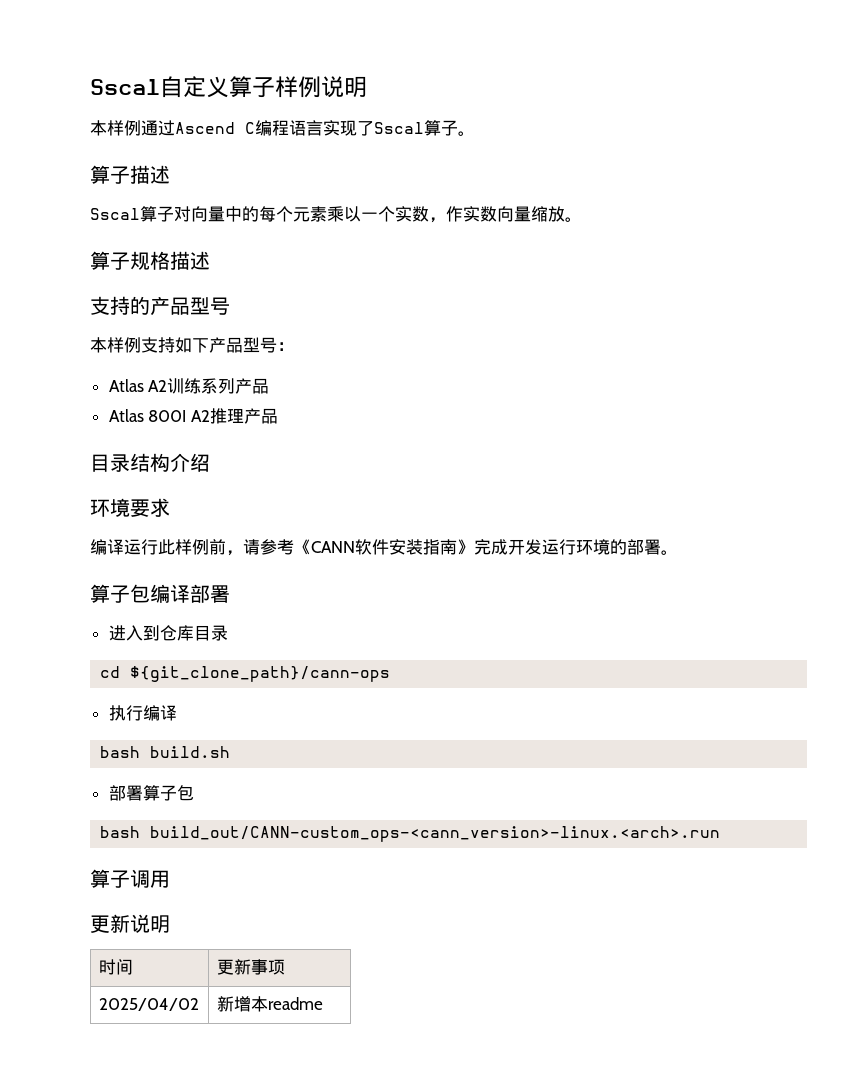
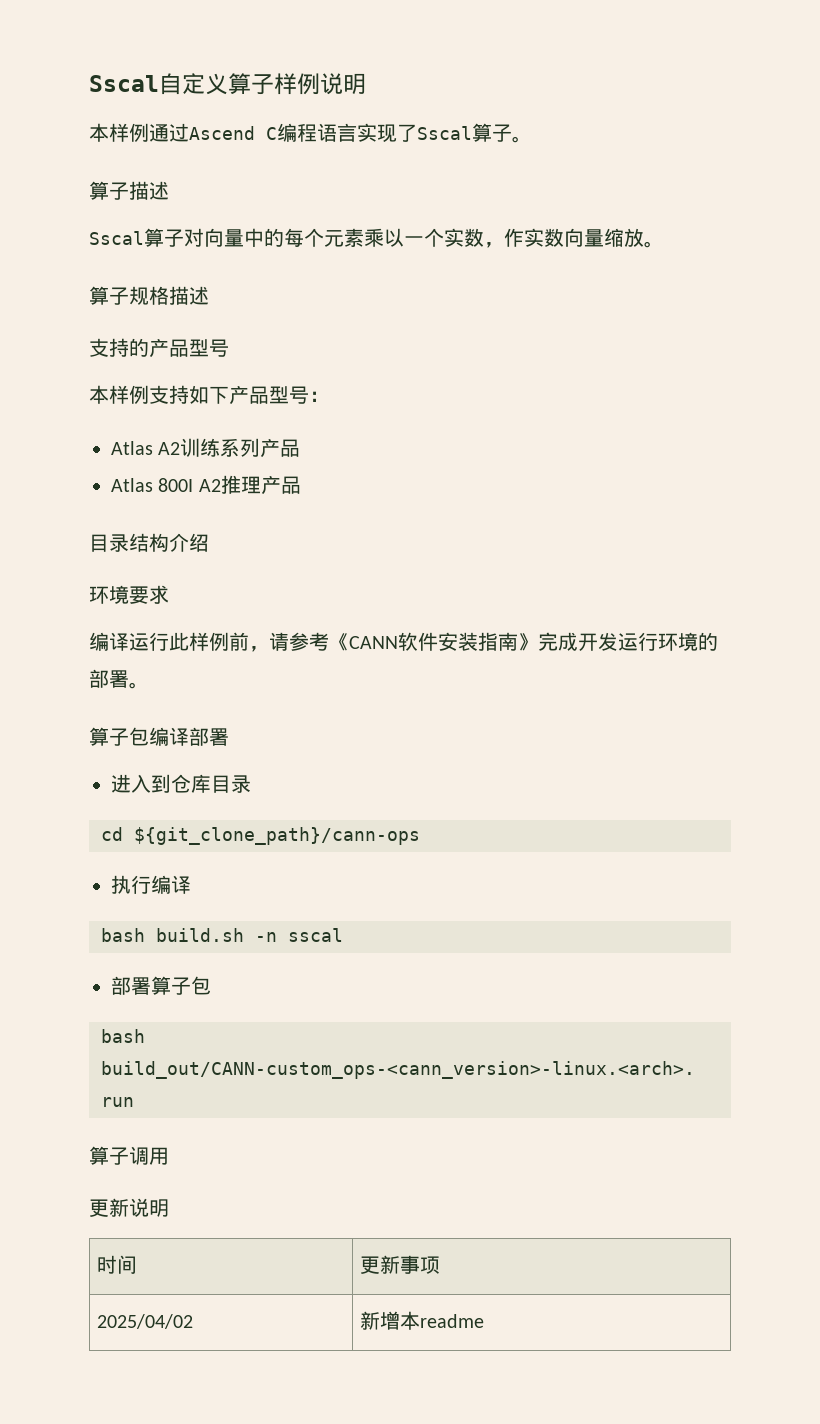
(231, 752) none -> [255,928,343,942] -n sscal

